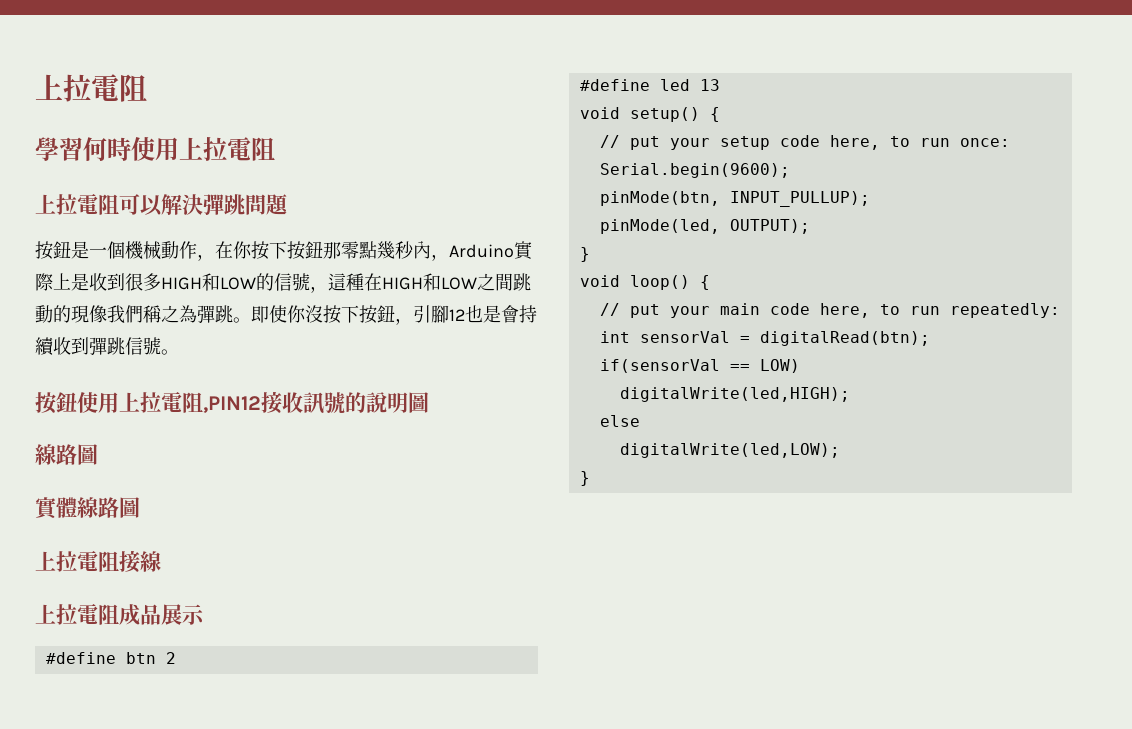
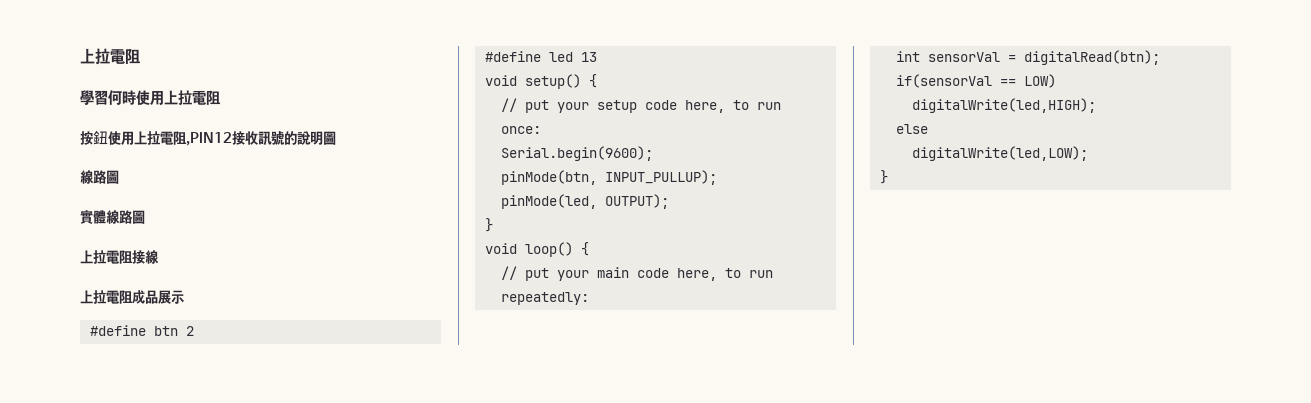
[35,193,289,216] [35,241,533,261] [35,273,531,293] [35,305,537,325] [35,337,179,356] // 上拉電阻可以解決彈跳問題 // 按鈕是一個機械動作，在你按下按鈕那零點幾秒內，Arduino實際上是收到很多HIGH和LOW的信號，這種在HIGH和LOW之間跳動的現像我們稱之為彈跳。即使你沒按下按鈕，引腳12也是會持續收到彈跳信號。 -> (221, 97) none

